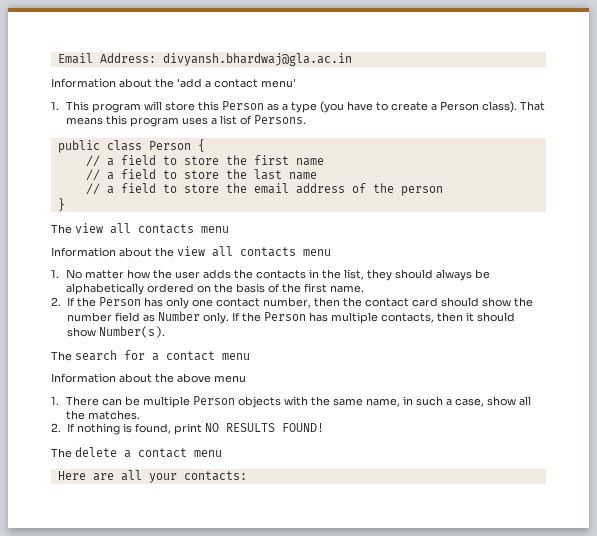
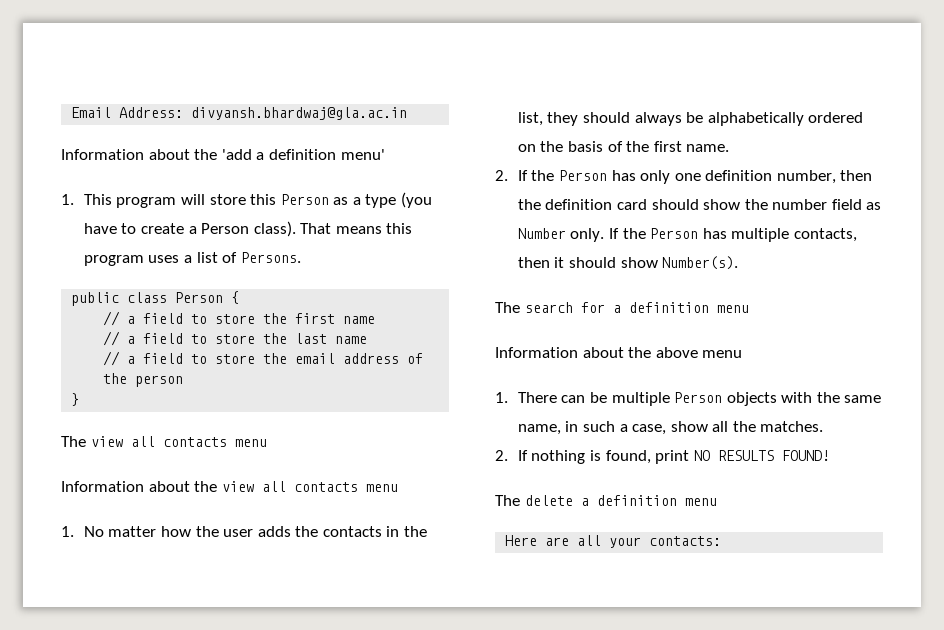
[214,79,258,88] contact -> [268,149,336,160] definition
[215,298,260,307] contact -> [705,170,773,181] definition
[364,298,409,307] contact -> [545,199,613,210] definition
[166,351,215,361] contact -> [628,302,709,313] definition
[138,448,187,458] contact -> [596,495,677,506] definition

